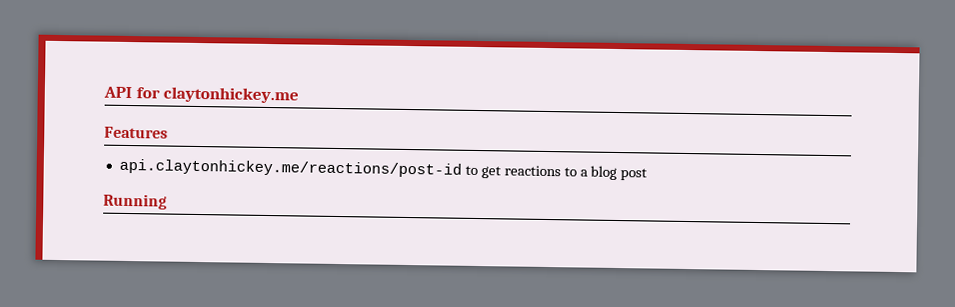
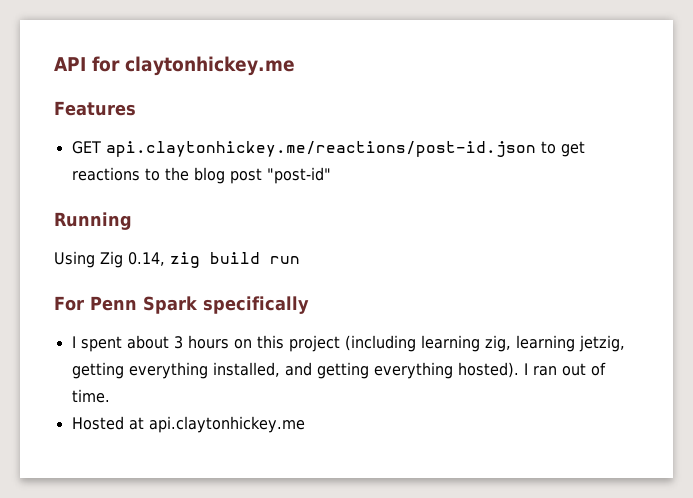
[118,158,462,178] api.claytonhickey.me/reactions/post-id -> [71,141,536,157] GET api.claytonhickey.me/reactions/post-id.json
[579,169,588,177] a -> [164,167,189,181] the
(648, 174) none -> [266,167,331,184] "post-id"
(167, 201) none -> [54,251,300,268] [54,296,309,314] [71,335,625,352] [71,362,606,379] [71,389,110,403] [71,416,305,433] // Using Zig 0.14, zig build run // For Penn Spark specifically // I spent about 3 hours on this project (including learning zig, learning jetzig, getting everything installed, and getting everything hosted). I ran out of time. // Hosted at api.claytonhickey.me

